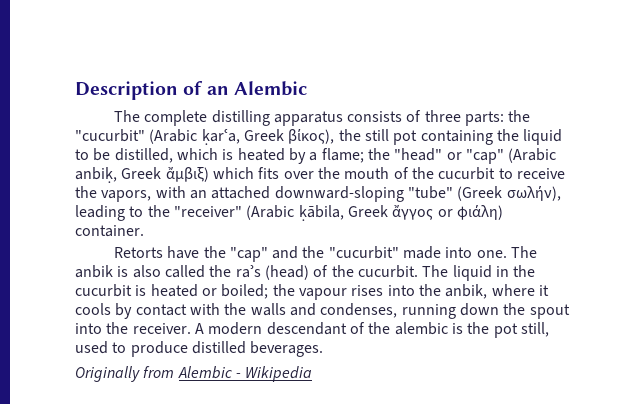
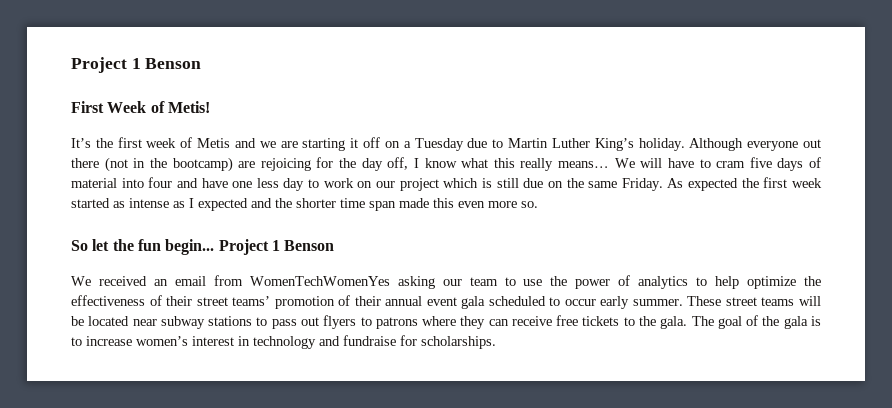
[75,81,307,100] [113,110,531,126] [75,128,563,145] [75,148,557,164] [75,166,565,183] [75,186,561,202] [75,204,503,221] [75,225,144,237] [113,246,538,262] [75,264,536,281] [75,284,549,300] [75,303,570,319] [75,322,549,338] [75,341,324,357] [75,366,313,382] Description of an Alembic // The complete distilling apparatus consists of three parts: the "cucurbit" (Arabic ḳarʿa, Greek βίκος), the still pot containing the liquid to be distilled, which is heated by a flame; the "head" or "cap" (Arabic anbiḳ, Greek ἄμβιξ) which fits over the mouth of the cucurbit to receive the vapors, with an attached downward-sloping "tube" (Greek σωλήν), leading to the "receiver" (Arabic ḳābila, Greek ἄγγος or φιάλη) container. // Retorts have the "cap" and the "cucurbit" made into one. The anbik is also called the raʾs (head) of the cucurbit. The liquid in the cucurbit is heated or boiled; the vapour rises into the anbik, where it cools by contact with the walls and condenses, running down the spout into the receiver. A modern descendant of the alembic is the pot still, used to produce distilled beverages. // Originally from Alembic - Wikipedia -> [71,57,202,73] [71,101,210,113] [71,137,822,151] [71,157,821,172] [71,177,822,191] [71,198,538,211] [71,239,335,255] [71,275,822,289] [71,295,821,309] [71,315,821,329] [71,335,496,349] Project 1 Benson // First Week of Metis! // It’s the first week of Metis and we are starting it off on a Tuesday due to Martin Luther King’s holiday. Although everyone out there (not in the bootcamp) are rejoicing for the day off, I know what this really means… We will have to cram five days of material into four and have one less day to work on our project which is still due on the same Friday. As expected the first week started as intense as I expected and the shorter time span made this even more so. // So let the fun begin... Project 1 Benson // We received an email from WomenTechWomenYes asking our team to use the power of analytics to help optimize the effectiveness of their street teams’ promotion of their annual event gala scheduled to occur early summer. These street teams will be located near subway stations to pass out flyers to patrons where they can receive free tickets to the gala. The goal of the gala is to increase women’s interest in technology and fundraise for scholarships.

